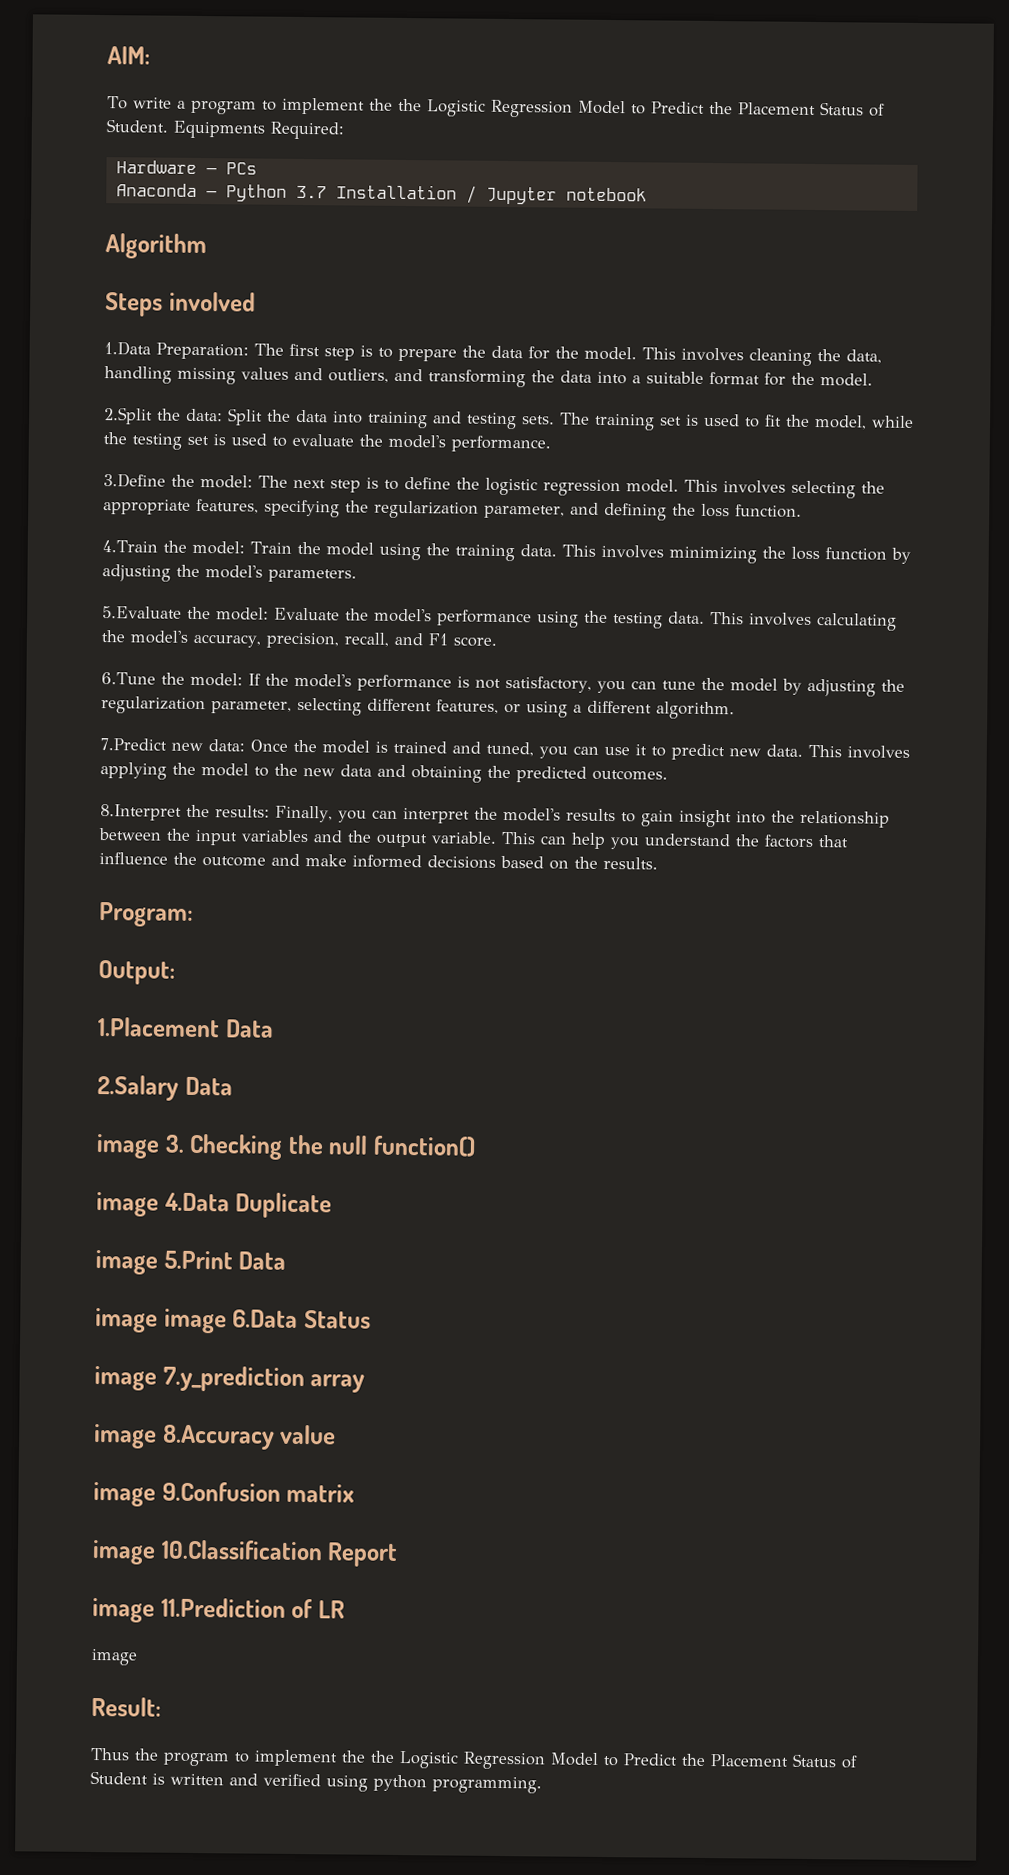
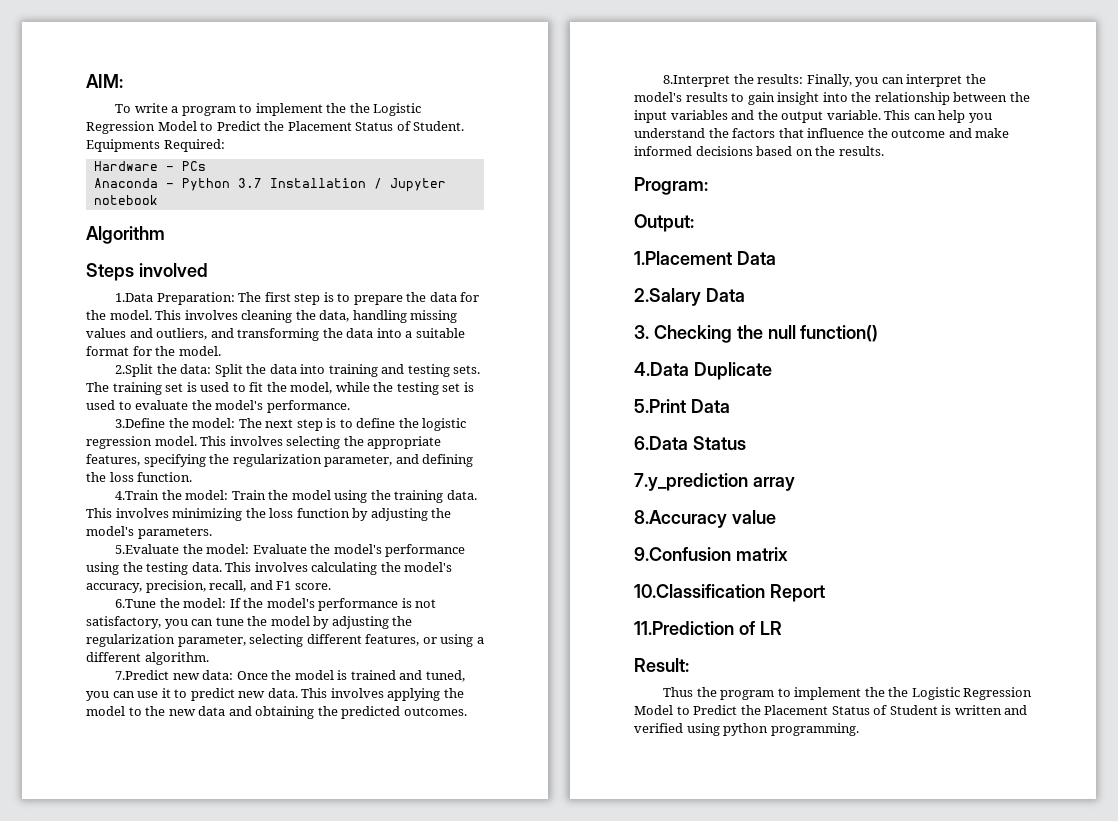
[96,1134,160,1159] image -> (745, 295) none
[96,1192,159,1217] image -> (879, 333) none
[95,1250,158,1275] image -> (772, 371) none
[95,1308,227,1334] image image -> (730, 406) none
[94,1366,157,1391] image -> (746, 443) none
[93,1424,157,1449] image -> (795, 484) none
[93,1482,156,1507] image -> (776, 517) none
[92,1540,156,1565] image -> (788, 554) none
[92,1598,155,1623] image -> (825, 593) none
[91,1649,138,1666] // image -> (782, 628) none

